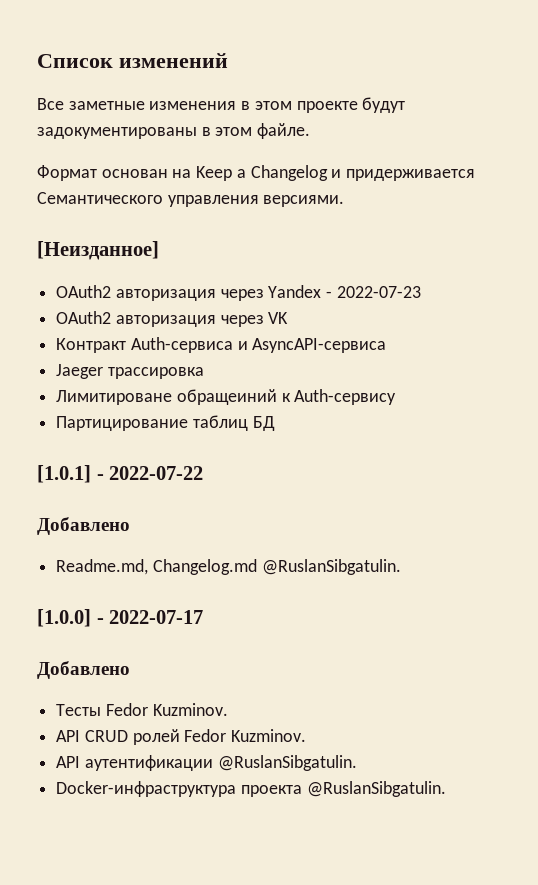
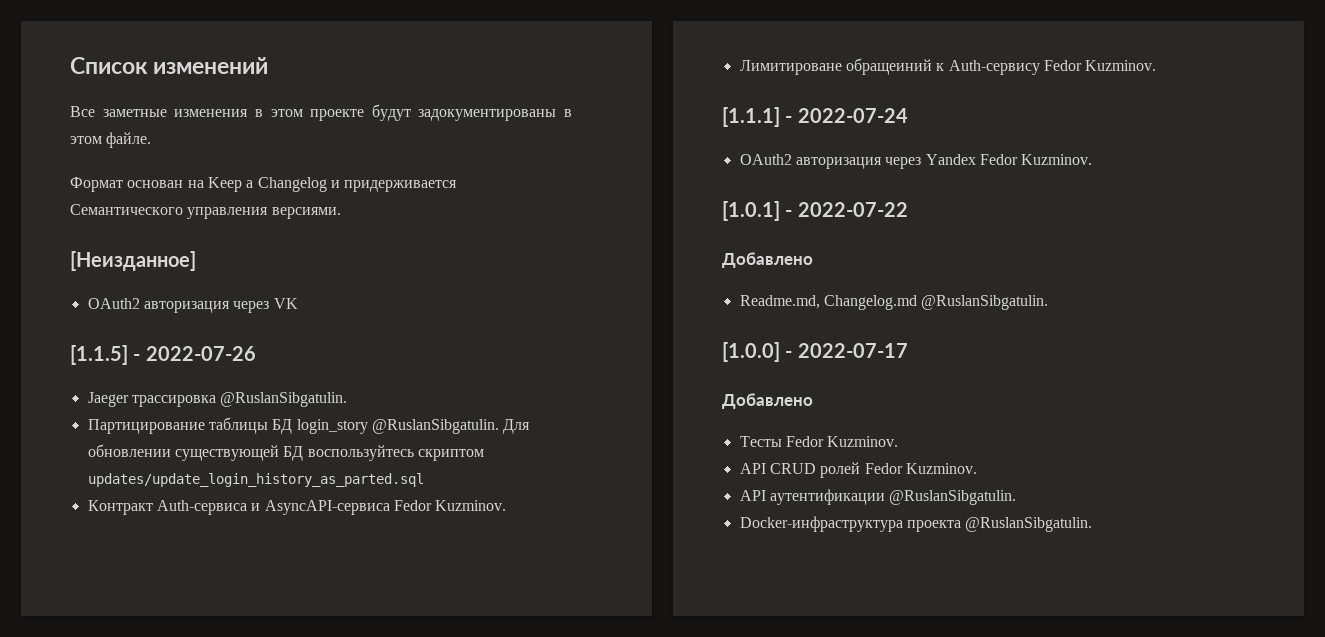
[268,285,421,298] [56,311,289,327] Yandex - 2022-07-23 // OAuth2 авторизация через VK -> [273,298,298,309] [70,345,256,365] [87,392,348,407] [87,417,531,434] [87,444,484,461] [87,473,424,487] VK // [1.1.5] - 2022-07-26 // Jaeger трассировка @RuslanSibgatulin. // Партицирование таблицы БД login_story @RuslanSibgatulin. Для обновлении существующей БД воспользуйтесь скриптом updates/update_login_history_as_parted.sql
[56,364,204,379] // Jaeger трассировка -> [393,500,507,511] Fedor Kuzminov.
[56,415,275,431] // Партицирование таблиц БД -> [1043,60,1157,71] [722,107,908,127] [739,154,1093,169] Fedor Kuzminov. // [1.1.1] - 2022-07-24 // OAuth2 авторизация через Yandex Fedor Kuzminov.

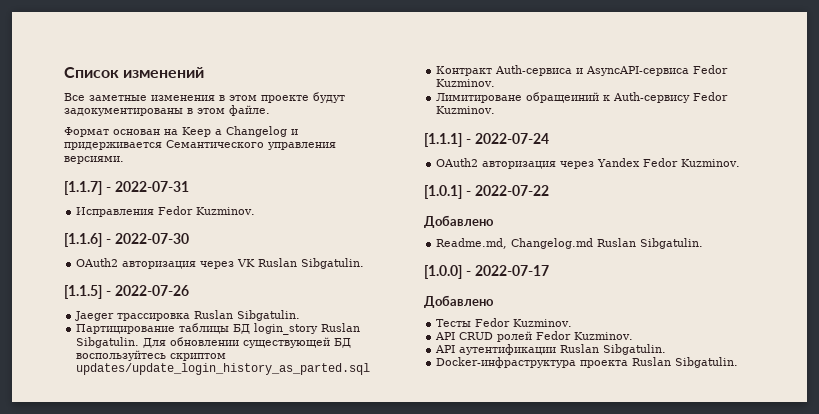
[70,251,196,271] [Неизданное] -> [64,181,189,195] [76,206,256,217] [64,233,189,247] [1.1.7] - 2022-07-31 // Исправления Fedor Kuzminov. // [1.1.6] - 2022-07-30
(298, 303) none -> [258,258,365,269] Ruslan Sibgatulin.
[220,392,348,407] @RuslanSibgatulin. -> [194,310,301,321] Ruslan Sibgatulin.
[371,419,499,434] @RuslanSibgatulin. -> [321,323,361,332] [76,337,140,348] Ruslan Sibgatulin.
[921,295,1049,310] @RuslanSibgatulin. -> [597,238,704,249] Ruslan Sibgatulin.
[889,490,1017,505] @RuslanSibgatulin. -> [560,344,667,355] Ruslan Sibgatulin.
[965,517,1093,532] @RuslanSibgatulin. -> [632,357,739,368] Ruslan Sibgatulin.

